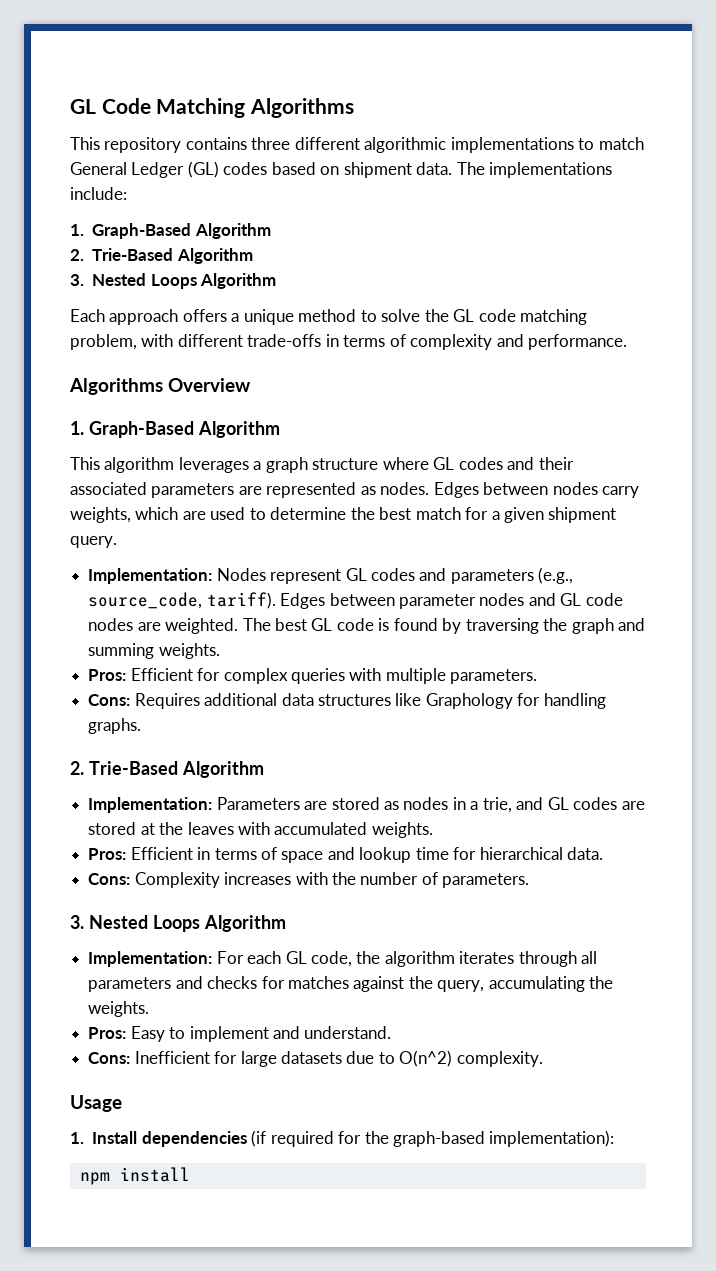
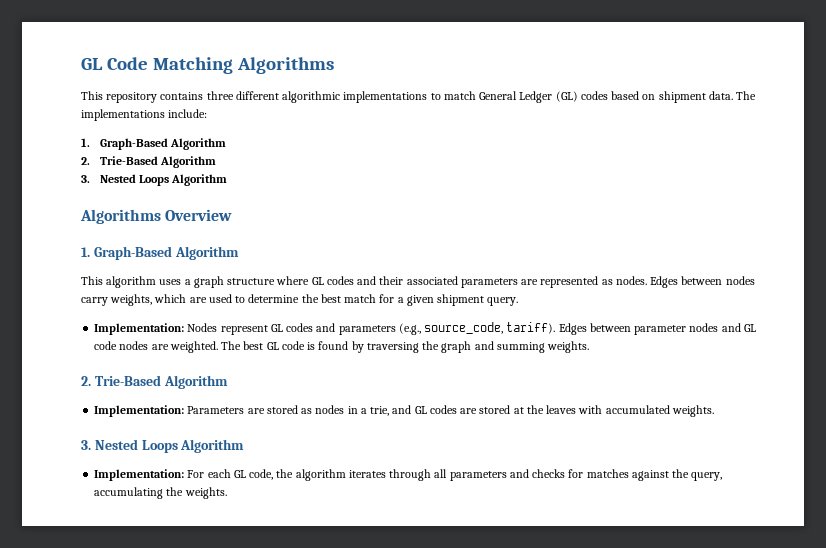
[70,309,588,325] [70,334,628,350] // Each approach offers a unique method to solve the GL code matching problem, with different trade-offs in terms of complexity and performance. -> (228, 180) none
[178,457,249,473] leverages -> [159,279,182,285] uses
[88,668,538,684] [88,693,606,709] [88,718,142,734] // Pros: Efficient for complex queries with multiple parameters. // Cons: Requires additional data structures like Graphology for handling graphs. -> (590, 347) none
[88,847,604,863] [88,872,530,888] // Pros: Efficient in terms of space and lookup time for hierarchical data. // Cons: Complexity increases with the number of parameters. -> (714, 411) none
[88,1026,392,1042] [88,1050,543,1067] [70,1095,122,1112] [70,1130,615,1147] [79,1167,190,1185] // Pros: Easy to implement and understand. // Cons: Inefficient for large datasets due to O(n^2) complexity. // Usage // 1. Install dependencies (if required for the graph-based implementation): // npm install -> (227, 493) none

